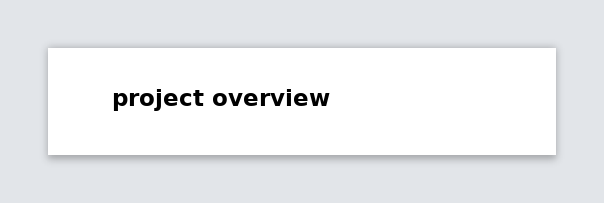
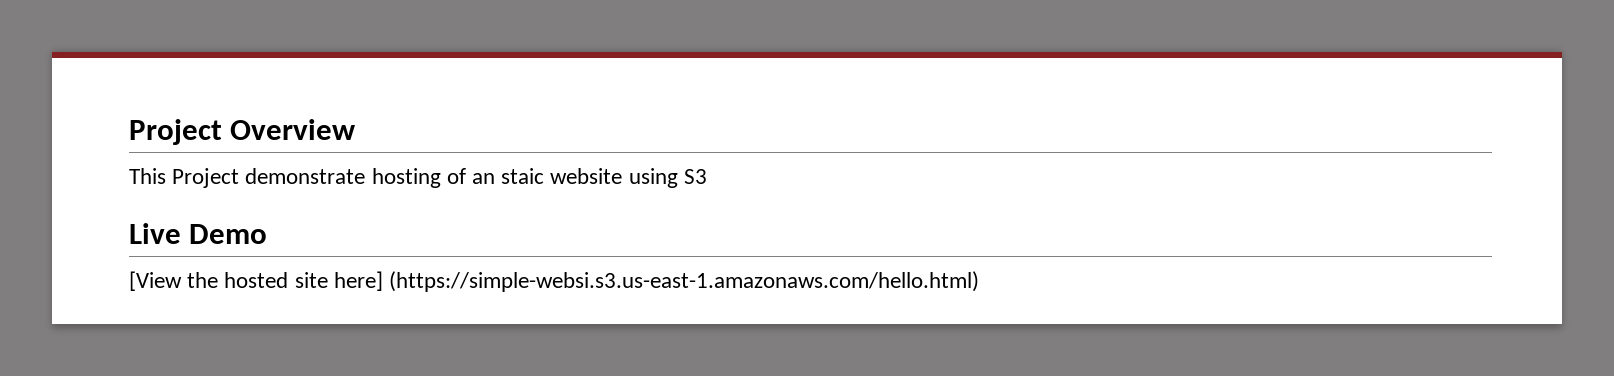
[112,89,330,111] project overview -> [129,119,356,145] [129,168,707,188] [129,223,268,244] [129,271,980,292] Project Overview // This Project demonstrate hosting of an staic website using S3 // Live Demo // [View the hosted site here] (https://simple-websi.s3.us-east-1.amazonaws.com/hello.html)

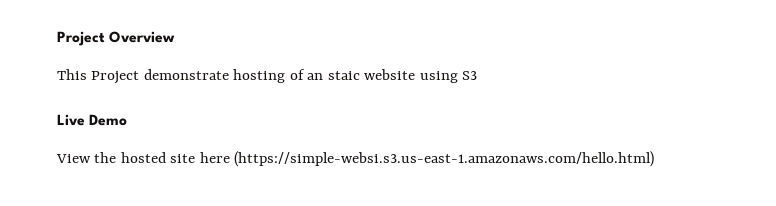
[129,271,182,291] [View -> [56,154,91,163] View
[333,271,383,291] here] -> [199,152,230,163] here

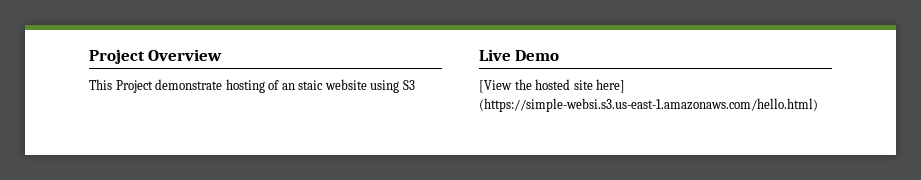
[56,154,91,163] View -> [479,80,512,93] [View
[199,152,230,163] here -> [596,79,626,93] here]

